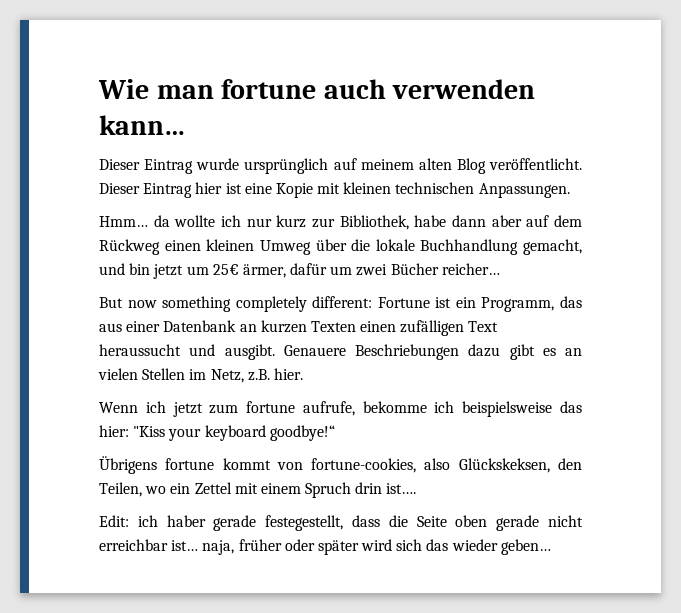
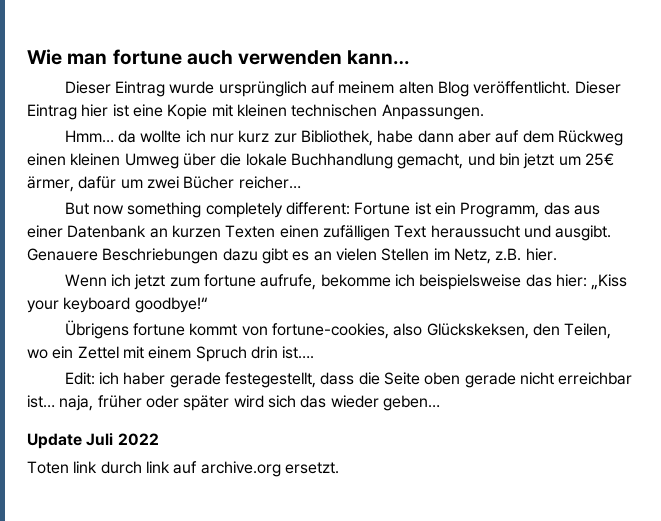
[133,426,166,437] "Kiss -> [591,274,628,290] „Kiss
(551, 547) none -> [27,433,159,449] [27,461,339,477] // Update Juli 2022 // Toten link durch link auf archive.org ersetzt.

